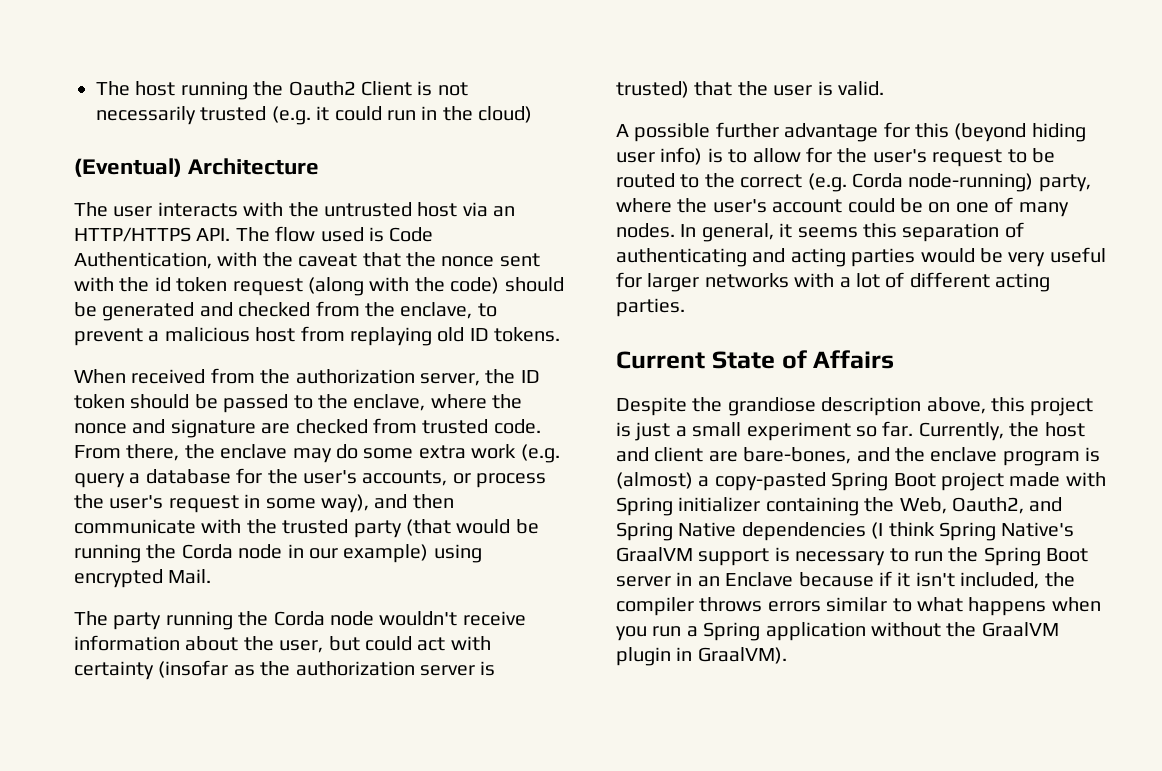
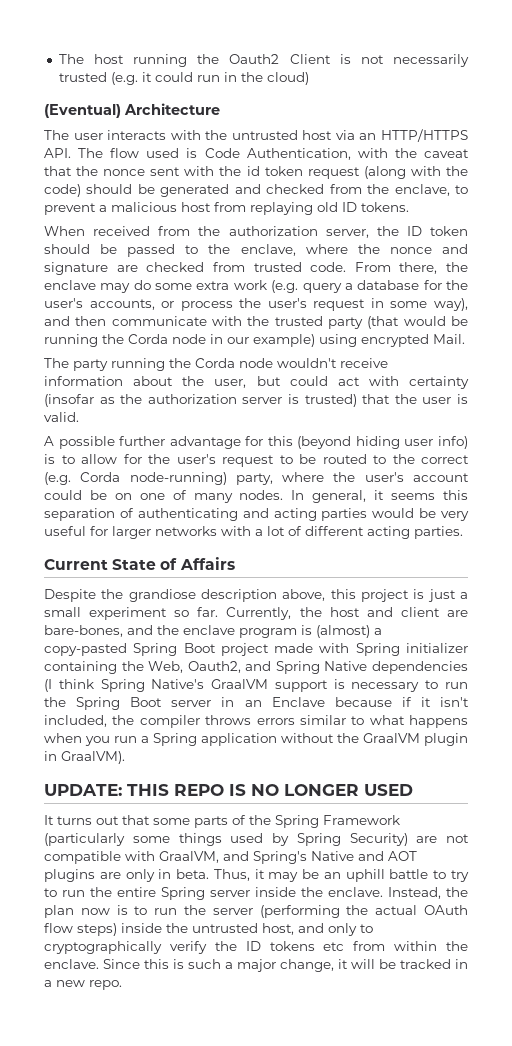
(787, 655) none -> [44,784,413,796] [44,815,400,828] [44,833,469,846] [44,851,417,864] [44,869,470,882] [44,887,468,900] [44,905,469,918] [44,923,373,936] [44,941,468,954] [44,959,468,972] [44,980,122,990] // UPDATE: THIS REPO IS NO LONGER USED // It turns out that some parts of the Spring Framework (particularly some things used by Spring Security) are not compatible with GraalVM, and Spring's Native and AOT plugins are only in beta. Thus, it may be an uphill battle to try to run the entire Spring server inside the enclave. Instead, the plan now is to run the server (performing the actual OAuth flow steps) inside the untrusted host, and only to cryptographically verify the ID tokens etc from within the enclave. Since this is such a major change, it will be tracked in a new repo.

